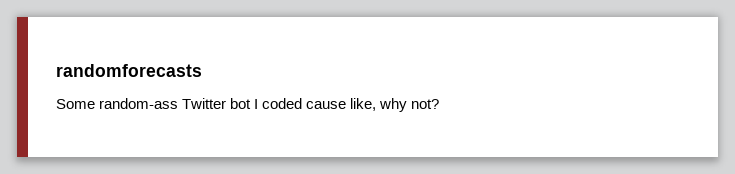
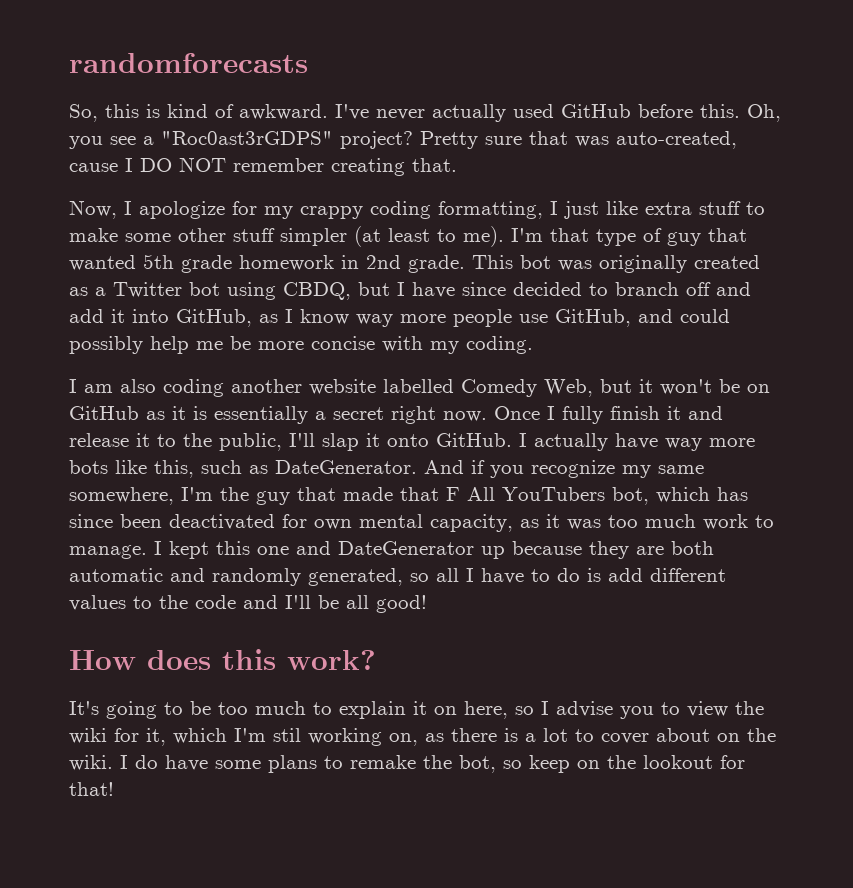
[56,98,440,112] Some random-ass Twitter bot I coded cause like, why not? -> [69,104,781,122] [69,131,737,149] [69,157,457,176] [69,200,765,219] [69,226,747,247] [69,254,760,273] [69,282,751,300] [69,309,730,327] [69,336,533,354] [69,379,770,397] [69,406,723,424] [69,433,755,451] [69,460,704,478] [69,487,748,505] [69,514,774,532] [69,541,714,559] [69,568,726,586] [69,595,427,613] [69,649,376,670] [69,701,764,719] [69,728,776,746] [69,755,745,773] [69,782,114,796] So, this is kind of awkward. I've never actually used GitHub before this. Oh, you see a "Roc0ast3rGDPS" project? Pretty sure that was auto-created, cause I DO NOT remember creating that. // Now, I apologize for my crappy coding formatting, I just like extra stuff to make some other stuff simpler (at least to me). I'm that type of guy that wanted 5th grade homework in 2nd grade. This bot was originally created as a Twitter bot using CBDQ, but I have since decided to branch off and add it into GitHub, as I know way more people use GitHub, and could possibly help me be more concise with my coding. // I am also coding another website labelled Comedy Web, but it won't be on GitHub as it is essentially a secret right now. Once I fully finish it and release it to the public, I'll slap it onto GitHub. I actually have way more bots like this, such as DateGenerator. And if you recognize my same somewhere, I'm the guy that made that F All YouTubers bot, which has since been deactivated for own mental capacity, as it was too much work to manage. I kept this one and DateGenerator up because they are both automatic and randomly generated, so all I have to do is add different values to the code and I'll be all good! // How does this work? // It's going to be too much to explain it on here, so I advise you to view the wiki for it, which I'm stil working on, as there is a lot to cover about on the wiki. I do have some plans to remake the bot, so keep on the lookout for that!

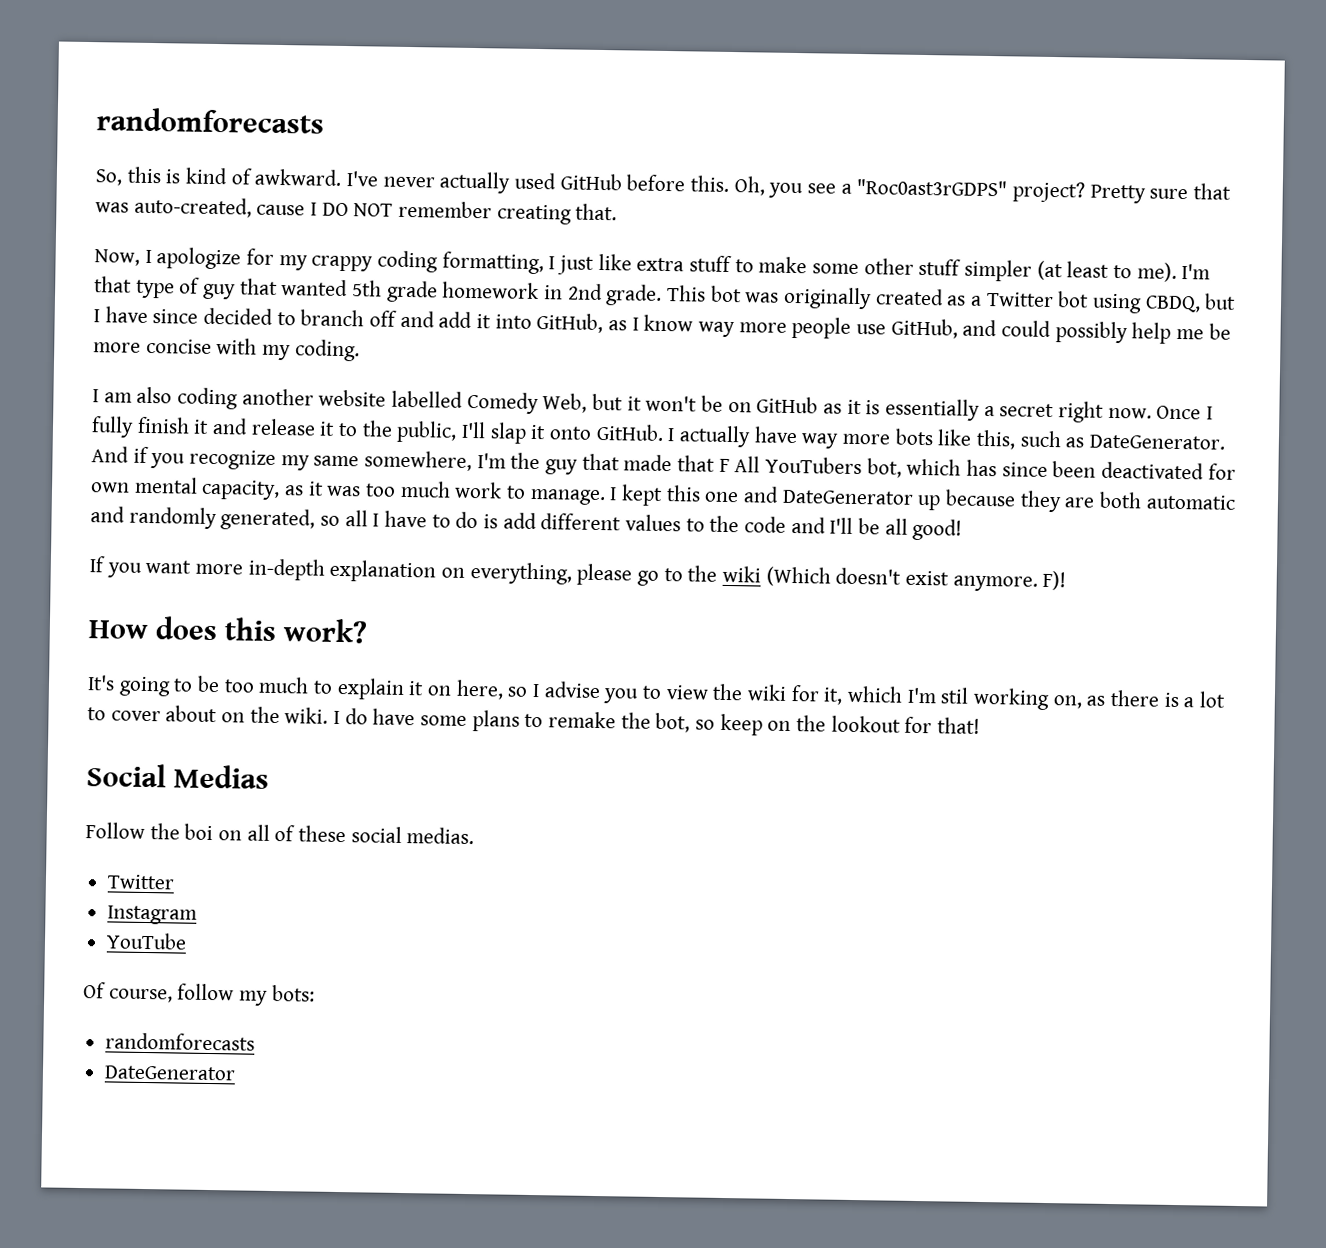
(427, 604) none -> [89,556,1067,592] // If you want more in-depth explanation on everything, please go to the wiki (Which doesn't exist anymore. F)!
(114, 789) none -> [86,763,269,789] [85,822,475,845] [107,874,176,890] [107,905,198,925] [106,932,188,950] [83,982,315,1006] [105,1032,256,1051] [104,1065,237,1081] // Social Medias // Follow the boi on all of these social medias. // Twitter // Instagram // YouTube // Of course, follow my bots: // randomforecasts // DateGenerator

